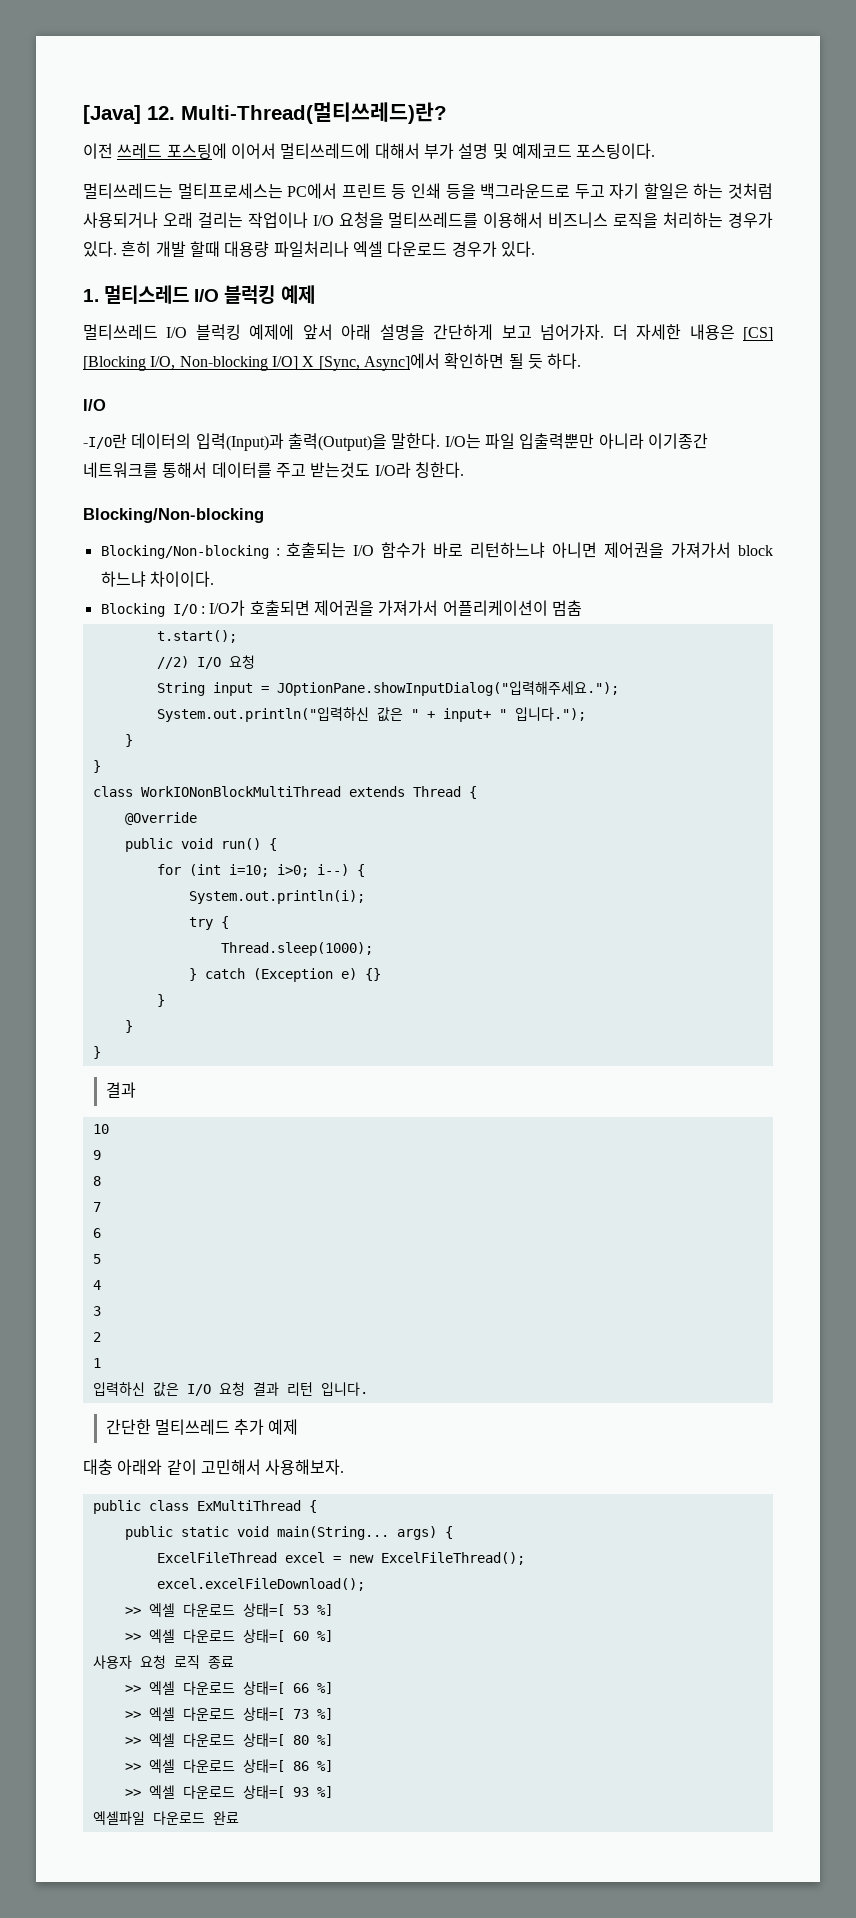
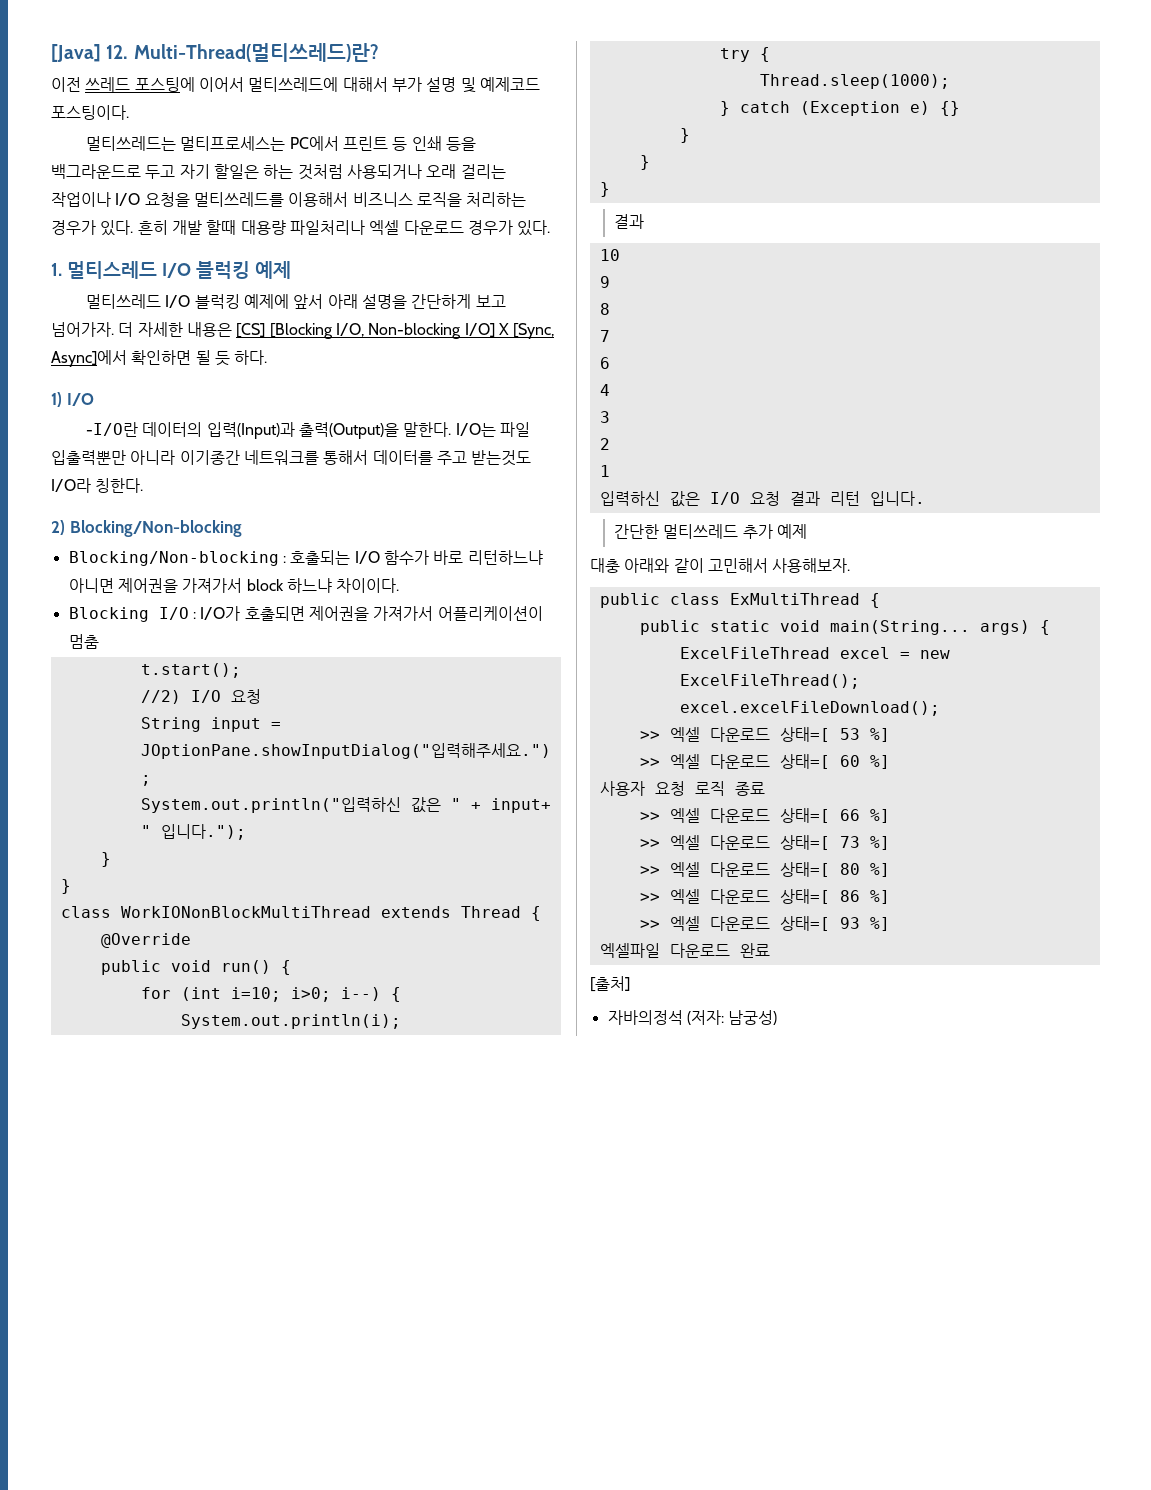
(582, 361) none -> [51,392,62,407] 1)
(464, 470) none -> [51,520,65,535] 2)
[92,1254,101,1264] // 5 -> (610, 363) none
(239, 1818) none -> [590,976,630,992] [607,1010,778,1025] // [출처] // 자바의정석 (저자: 남궁성)

